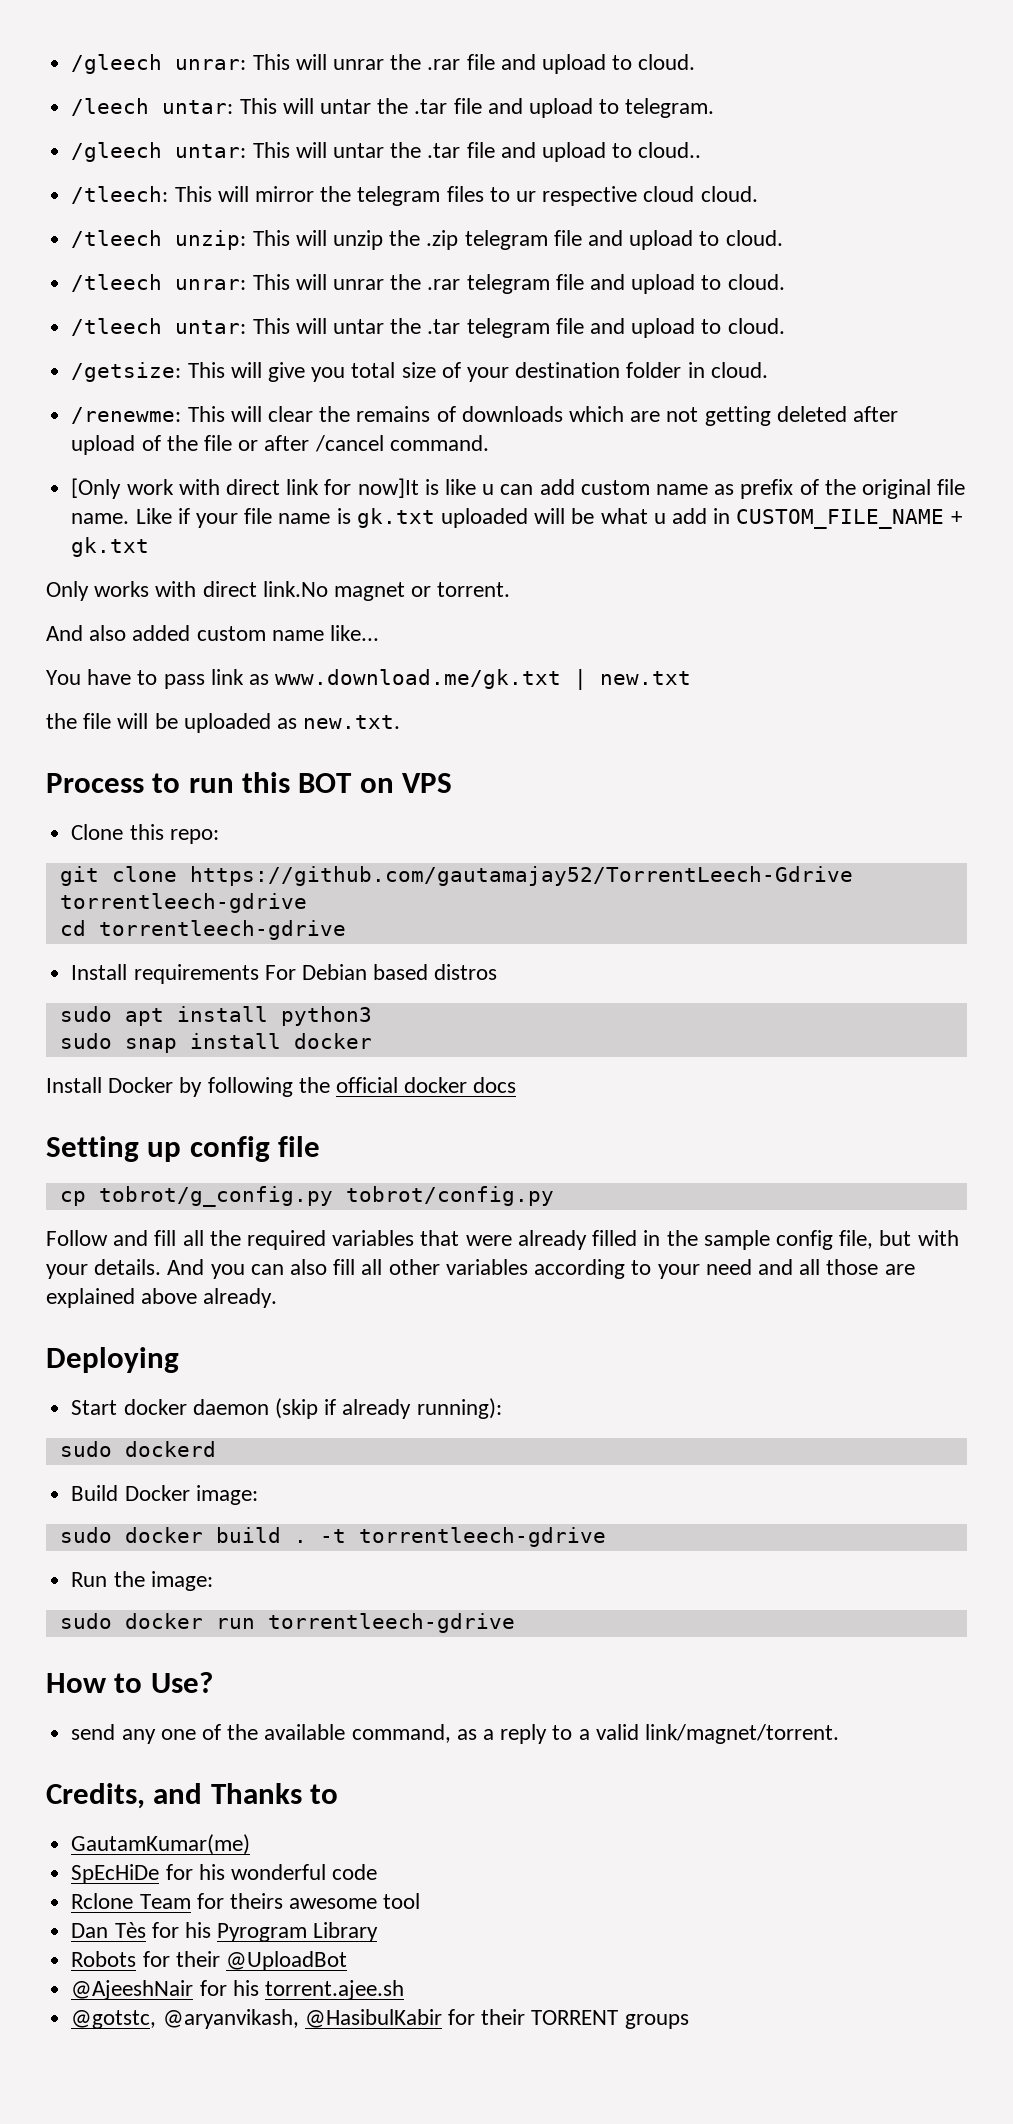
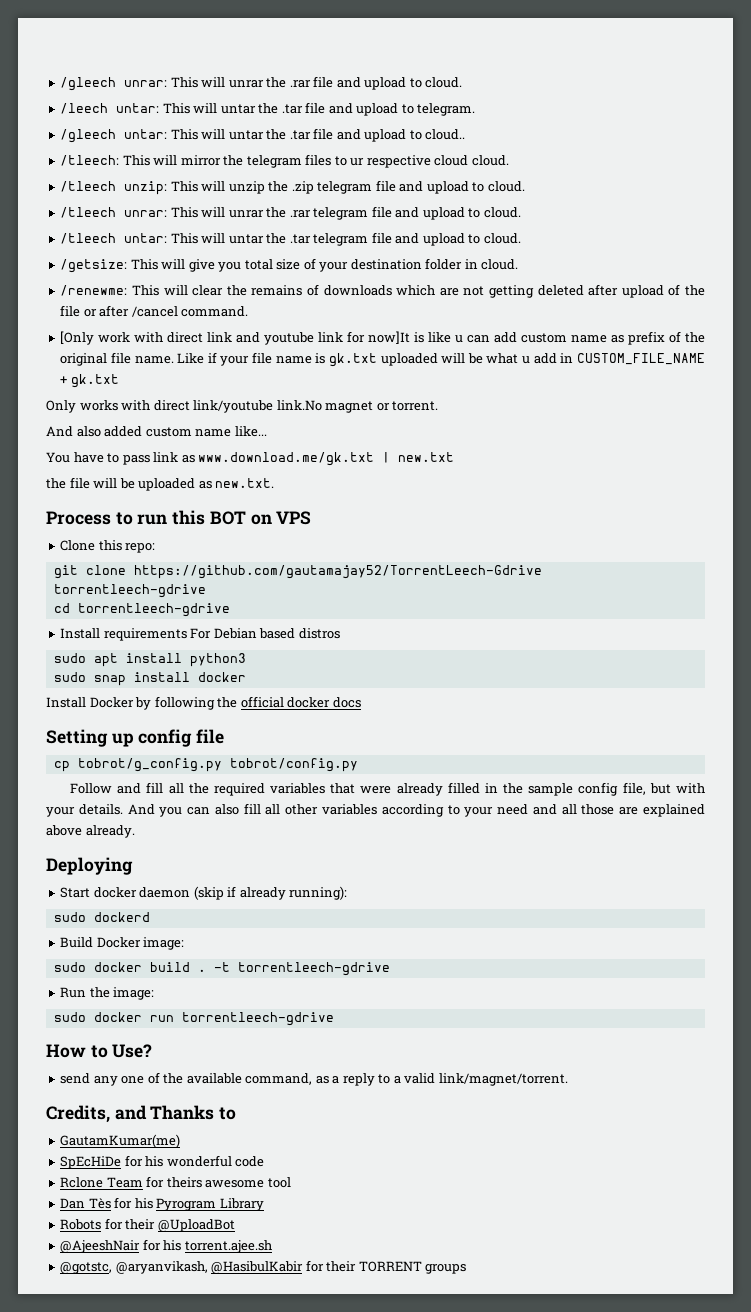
(320, 487) none -> [236,332,344,345] and youtube link
(257, 589) none -> [193,400,274,413] link/youtube

